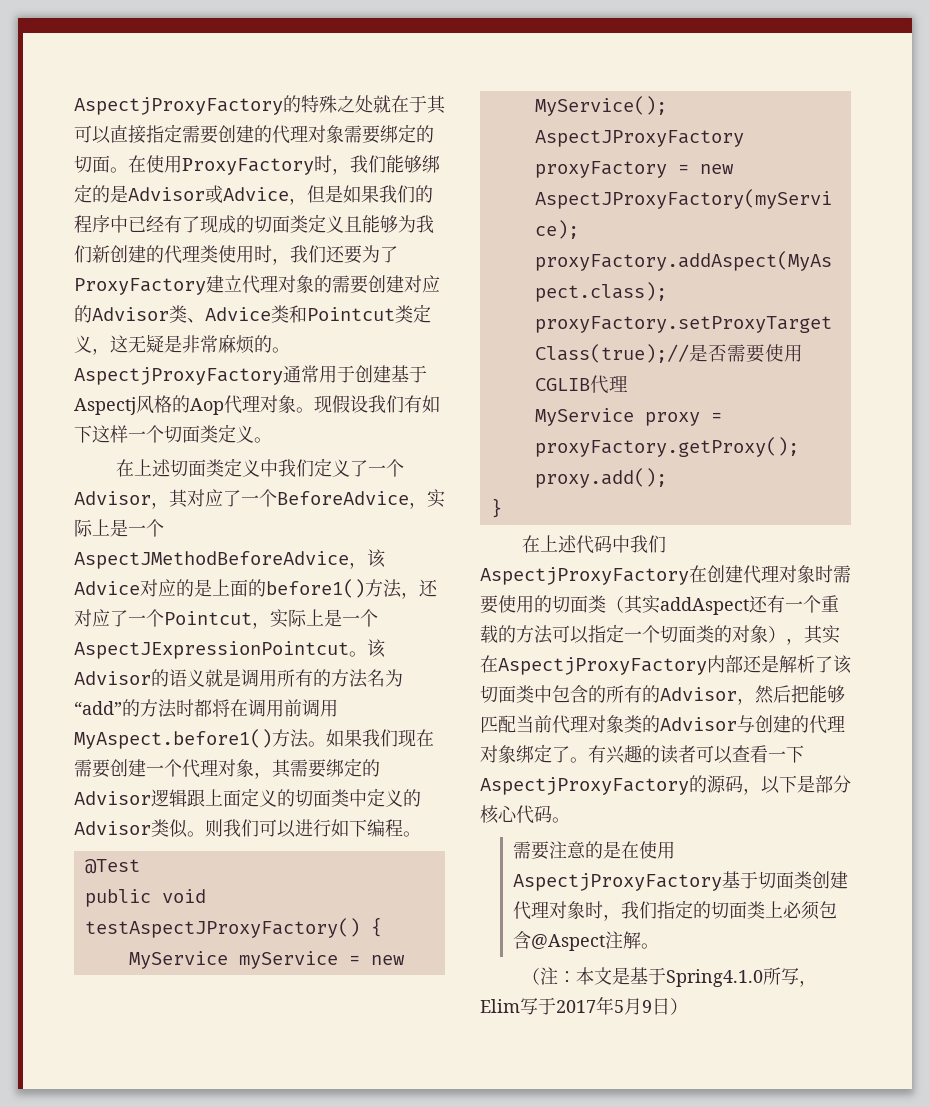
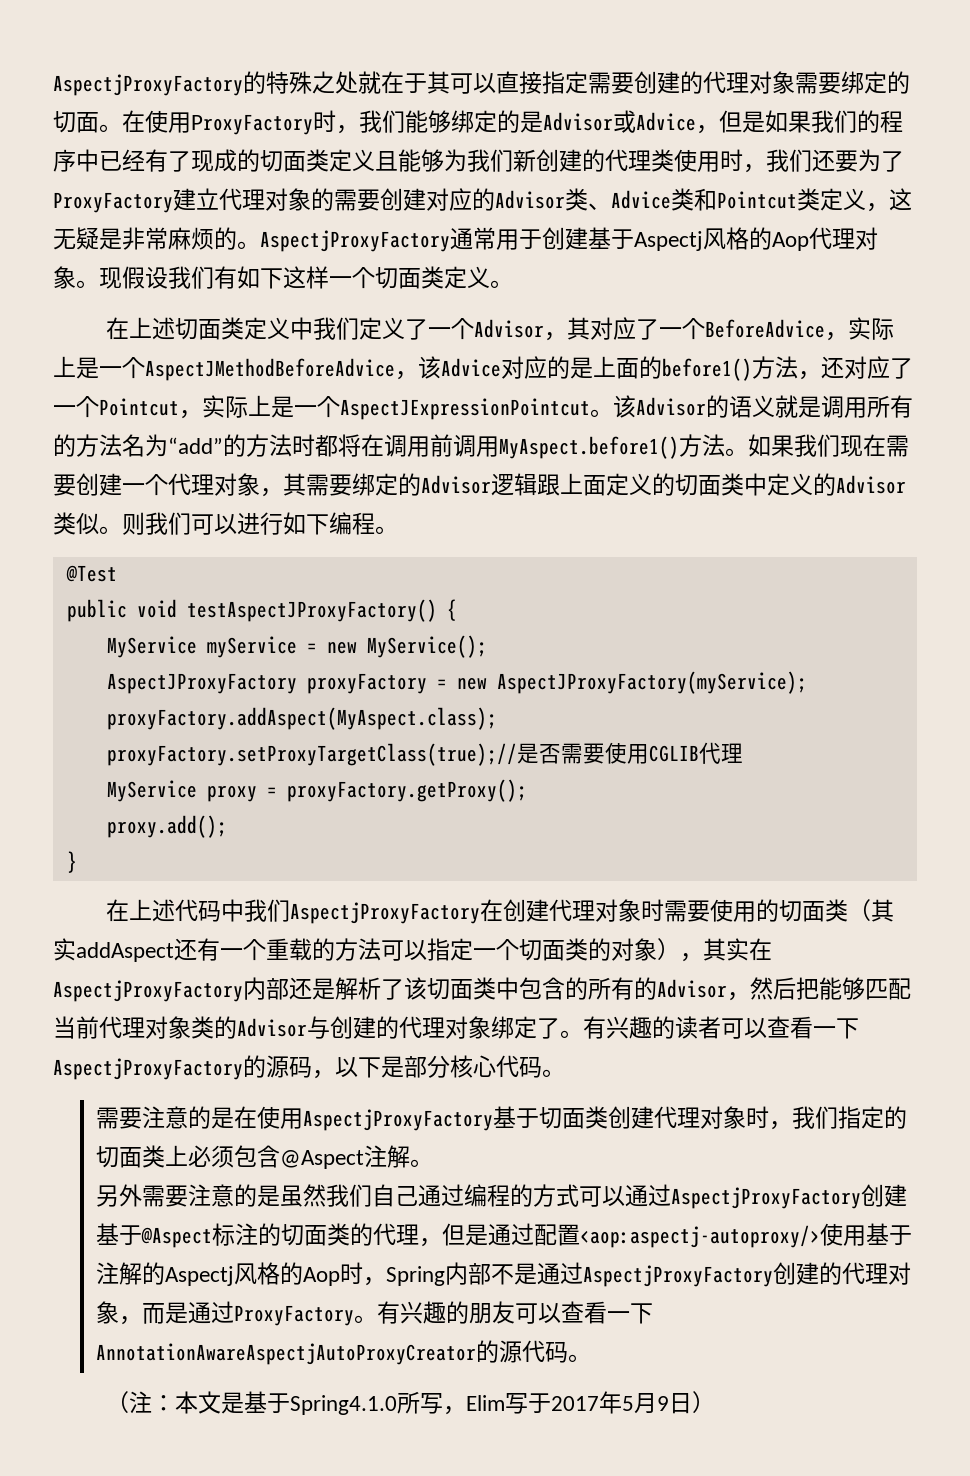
(659, 946) none -> [96,1184,908,1209] [96,1223,913,1248] [96,1262,912,1287] [96,1301,654,1326] [96,1340,592,1365] // 另外需要注意的是虽然我们自己通过编程的方式可以通过AspectjProxyFactory创建基于@Aspect标注的切面类的代理，但是通过配置<aop:aspectj-autoproxy/>使用基于注解的Aspectj风格的Aop时，Spring内部不是通过AspectjProxyFactory创建的代理对象，而是通过ProxyFactory。有兴趣的朋友可以查看一下AnnotationAwareAspectjAutoProxyCreator的源代码。

